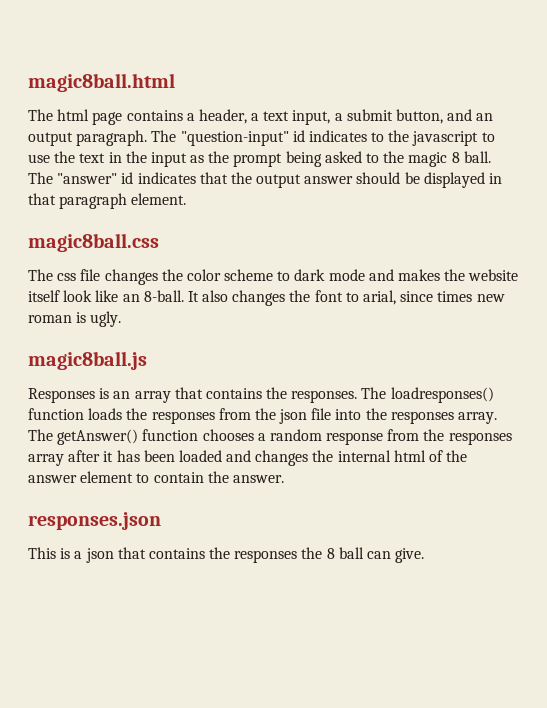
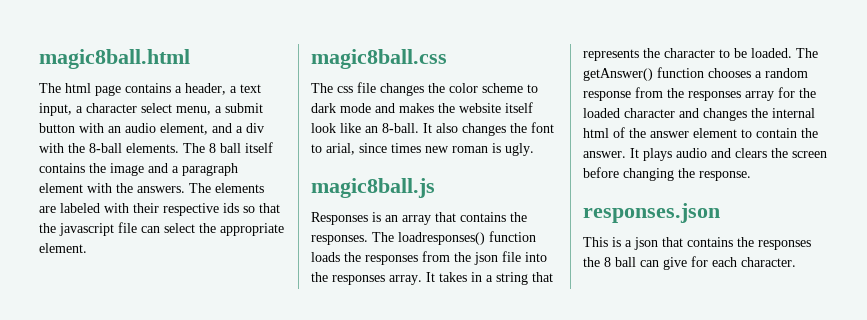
[346,109,494,124] [28,130,495,146] [28,151,491,167] [28,172,503,188] [28,193,128,209] submit button, and an output paragraph. The "question-input" id indicates to the javascript to use the text in the input as the prompt being asked to the magic 8 ball. The "answer" id indicates that the output answer should be displayed in that paragraph -> [86,103,263,115] [39,123,264,135] [39,142,273,153] [39,163,238,176] [39,183,264,193] [39,203,280,216] [39,222,284,236] character select menu, a submit button with an audio element, and a div with the 8-ball elements. The 8 ball itself contains the image and a paragraph element with the answers. The elements are labeled with their respective ids so that the javascript file can select the appropriate
(498, 418) none -> [426,272,553,285] [583,48,792,61] It takes in a string that represents the character to be loaded.
[68,450,222,462] after it has been loaded -> [778,87,816,98] [583,108,675,118] for the loaded character
(284, 479) none -> [630,148,827,161] [583,167,751,181] It plays audio and clears the screen before changing the response.
[395,548,425,563] give. -> [663,256,796,270] give for each character.

